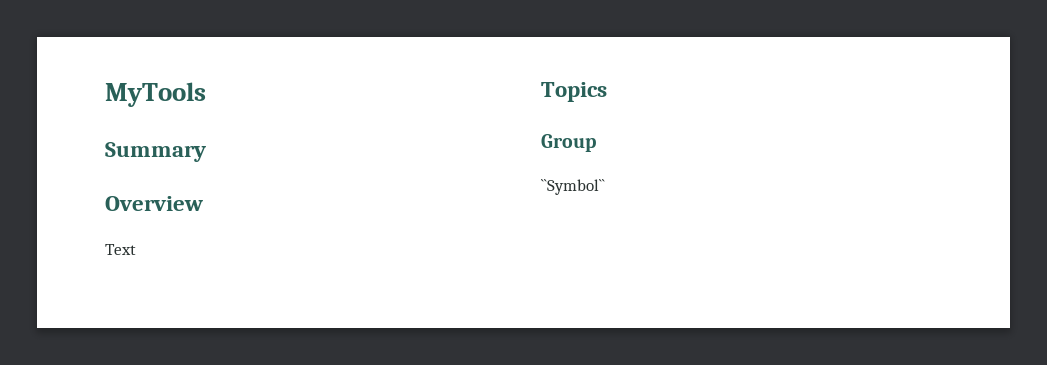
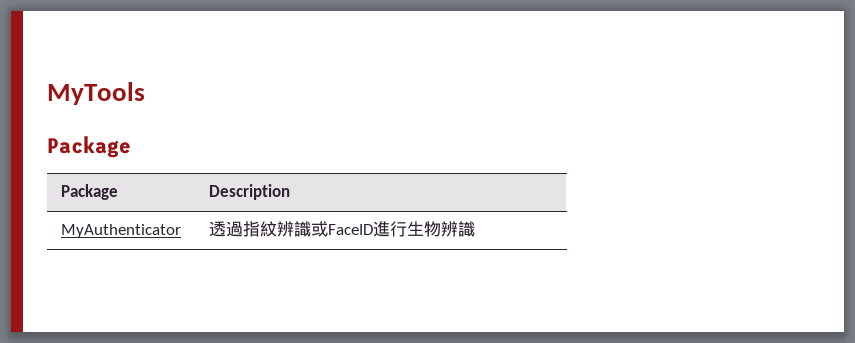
[105,142,206,162] [105,196,203,211] [105,244,136,255] [541,82,607,102] [541,134,596,152] [541,179,605,195] Summary // Overview // Text // Topics // Group // ``Symbol`` -> [47,136,131,158] [60,184,118,200] [208,184,290,200] [60,224,181,238] [208,221,475,237] Package // Package | Description // MyAuthenticator | 透過指紋辨識或FaceID進行生物辨識

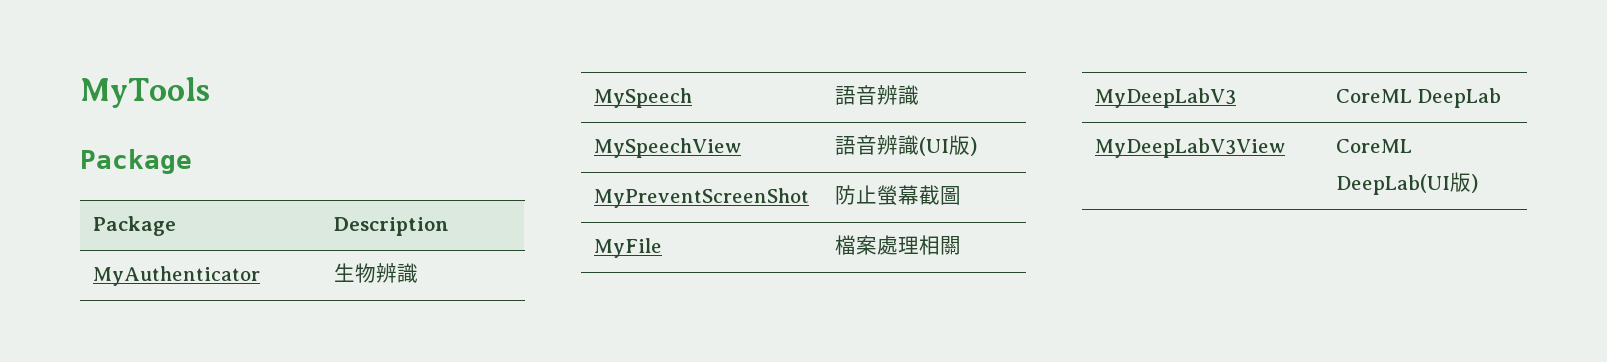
[208,221,475,237] 透過指紋辨識或FaceID進行生物辨識 -> [333,263,418,283] [593,88,692,108] [834,85,919,105] [593,138,741,158] [834,135,977,156] [593,188,809,208] [834,185,961,205] [593,238,662,258] [834,235,961,255] [1094,88,1236,108] [1335,88,1502,108] [1094,138,1285,158] [1335,139,1412,153] [1335,172,1478,195] 生物辨識 // MySpeech | 語音辨識 // MySpeechView | 語音辨識(UI版) // MyPreventScreenShot | 防止螢幕截圖 // MyFile | 檔案處理相關 // MyDeepLabV3 | CoreML DeepLab // MyDeepLabV3View | CoreML DeepLab(UI版)

